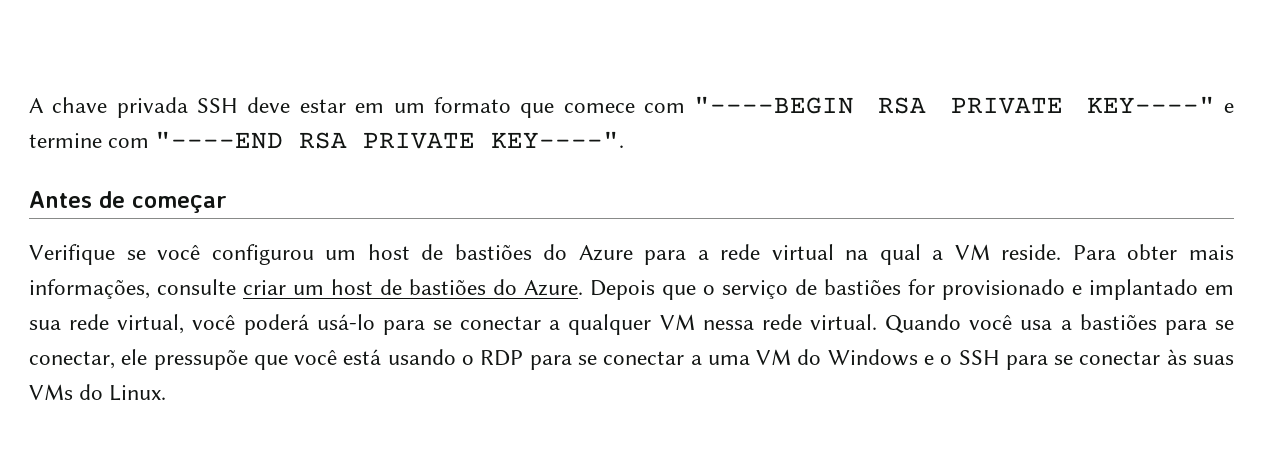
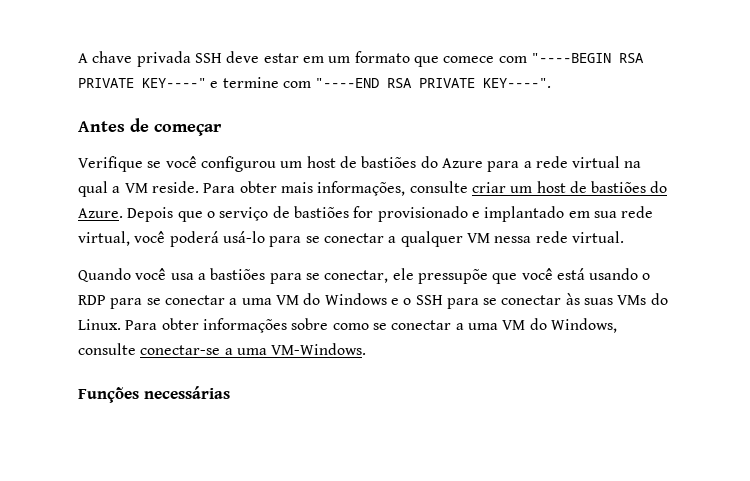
(877, 322) none -> (624, 237) //
(167, 393) none -> [125,318,617,333] [78,343,367,355] [78,386,230,403] Para obter informações sobre como se conectar a uma VM do Windows, consulte conectar-se a uma VM-Windows. // Funções necessárias

